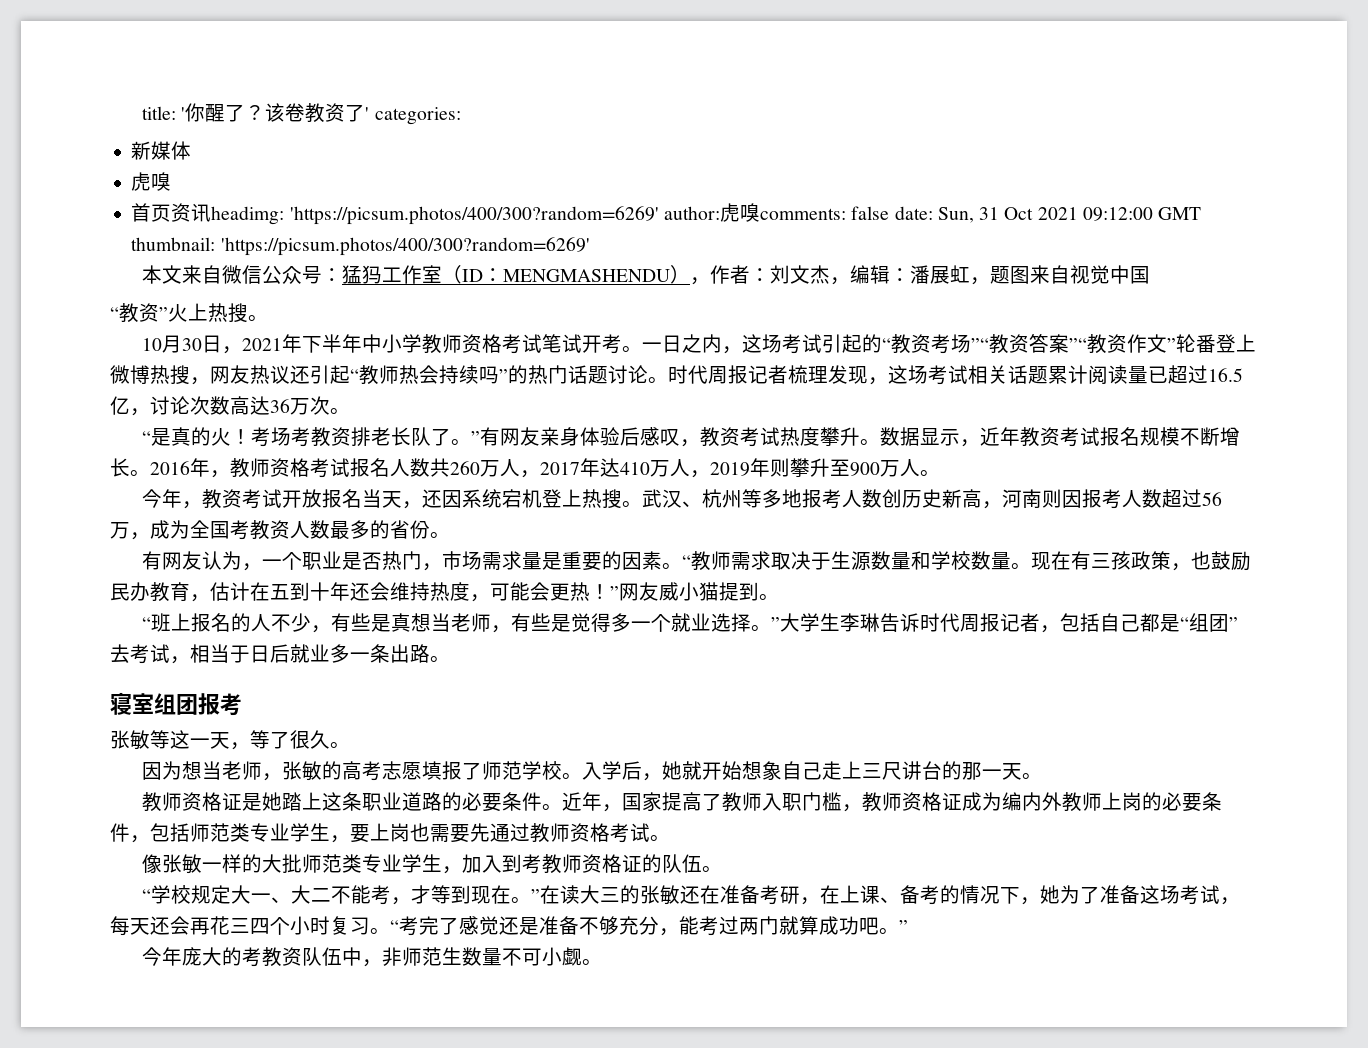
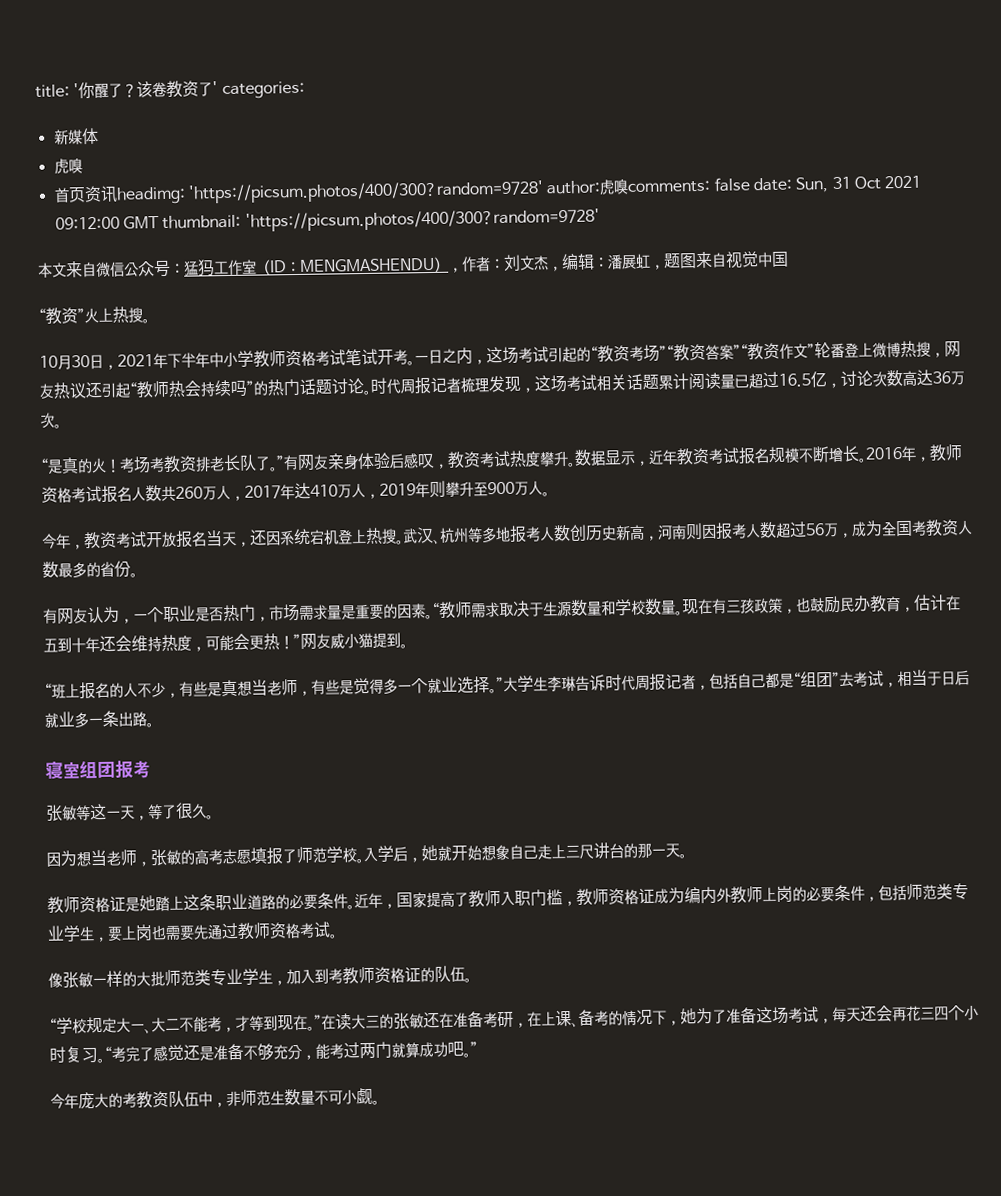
[289,206,659,225] 'https://picsum.photos/400/300?random=6269' -> [187,180,544,204] 'https://picsum.photos/400/300?random=9728'
[220,237,590,256] 'https://picsum.photos/400/300?random=6269' -> [244,208,600,232] 'https://picsum.photos/400/300?random=9728'

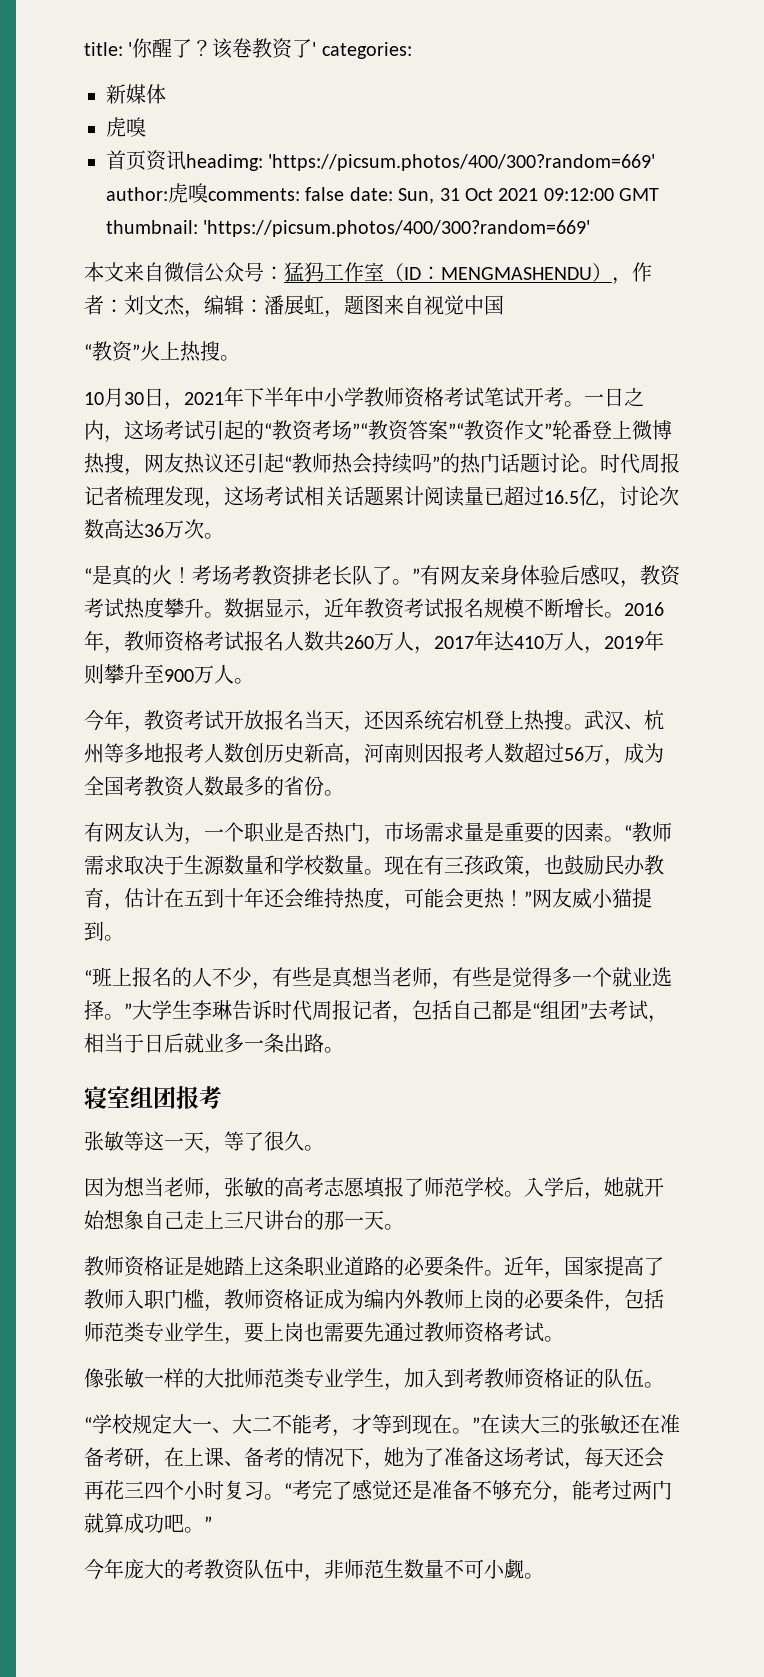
[187,180,544,204] 'https://picsum.photos/400/300?random=9728' -> [268,154,656,171] 'https://picsum.photos/400/300?random=669'
[244,208,600,232] 'https://picsum.photos/400/300?random=9728' -> [203,220,591,237] 'https://picsum.photos/400/300?random=669'

